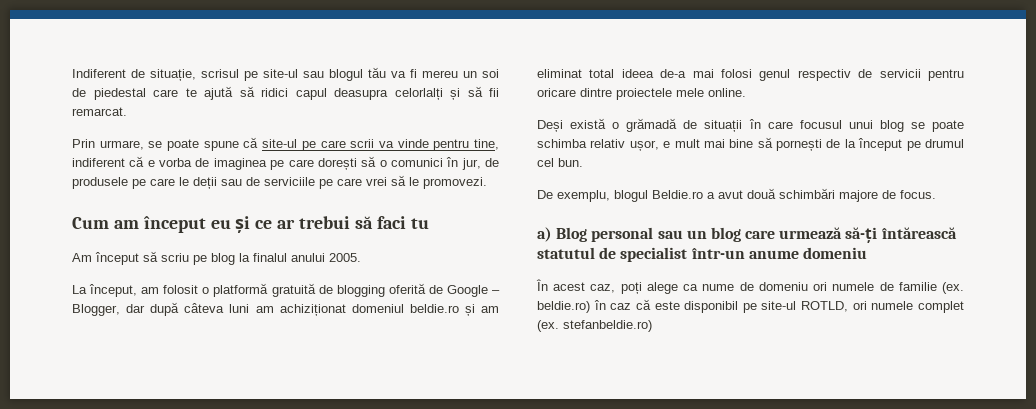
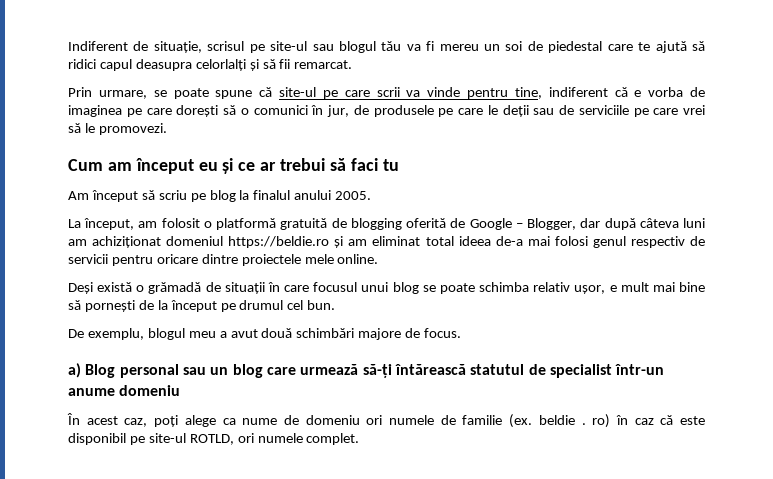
[409,304,459,313] beldie.ro -> [228,236,330,248] https://beldie.ro
[652,190,703,199] Beldie.ro -> [188,331,216,338] meu
[537,301,590,313] beldie.ro) -> [538,414,611,428] beldie . ro)
[918,301,964,313] [537,320,652,332] complet (ex. stefanbeldie.ro) -> [306,433,360,445] complet.

